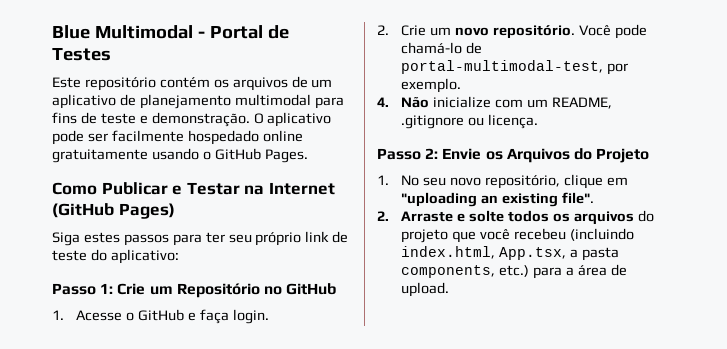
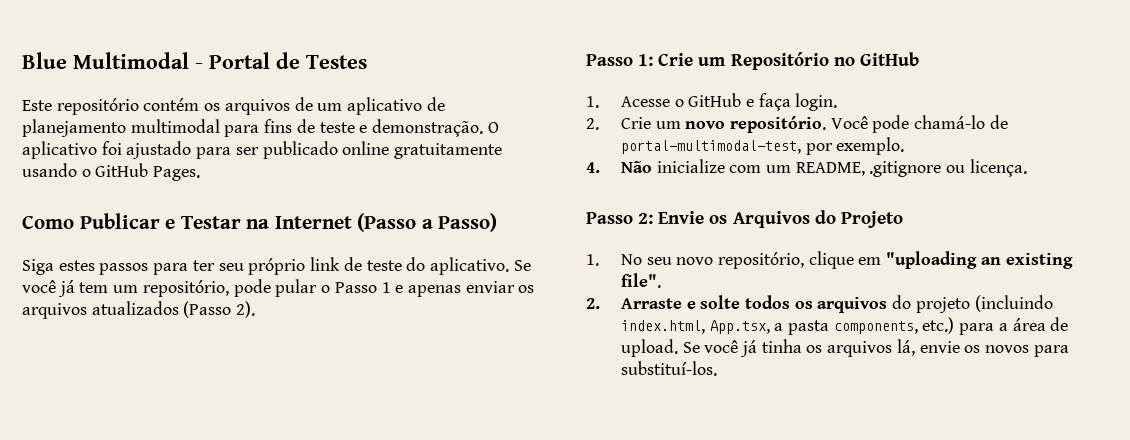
[52,130,259,145] pode ser facilmente hospedado -> [101,141,338,159] foi ajustado para ser publicado
[52,203,175,219] (GitHub Pages) -> [357,213,498,232] (Passo a Passo)
[110,249,179,264] aplicativo: -> [429,257,531,275] [22,279,535,297] [22,301,256,319] aplicativo. Se você já tem um repositório, pode pular o Passo 1 e apenas enviar os arquivos atualizados (Passo 2).
[452,228,567,243] que você recebeu -> (970, 305) none
(450, 289) none -> [682,339,1069,357] [620,361,717,376] Se você já tinha os arquivos lá, envie os novos para substituí-los.

